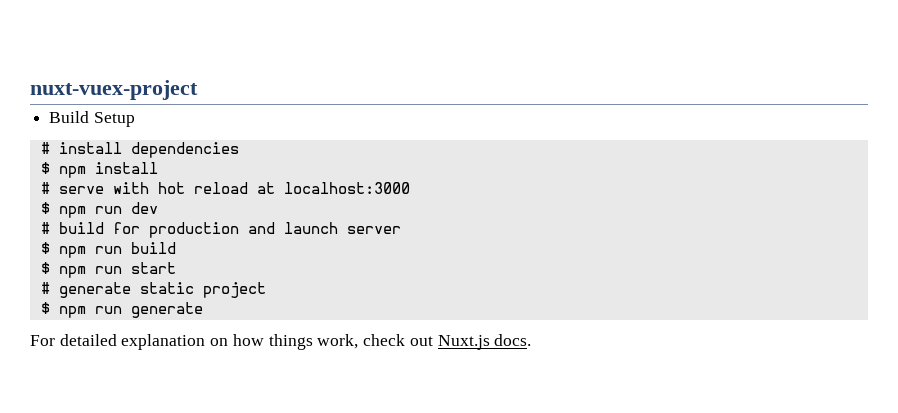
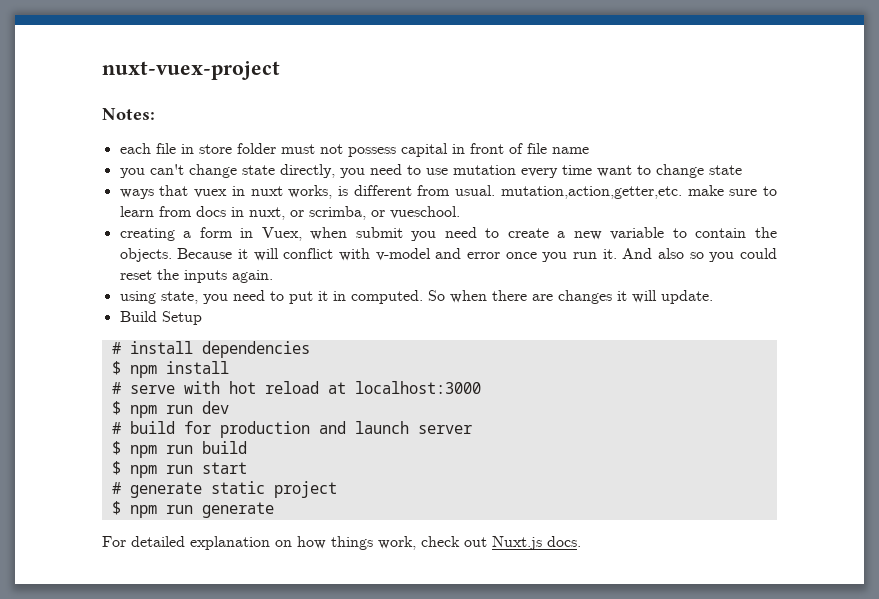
(198, 90) none -> [102,108,155,120] [119,143,589,157] [119,164,742,178] [119,185,778,199] [119,206,460,220] [119,227,777,241] [119,248,777,262] [119,269,273,283] [119,290,713,304] // Notes: // each file in store folder must not possess capital in front of file name // you can't change state directly, you need to use mutation every time want to change state // ways that vuex in nuxt works, is different from usual. mutation,action,getter,etc. make sure to learn from docs in nuxt, or scrimba, or vueschool. // creating a form in Vuex, when submit you need to create a new variable to contain the objects. Because it will conflict with v-model and error once you run it. And also so you could reset the inputs again. // using state, you need to put it in computed. So when there are changes it will update.

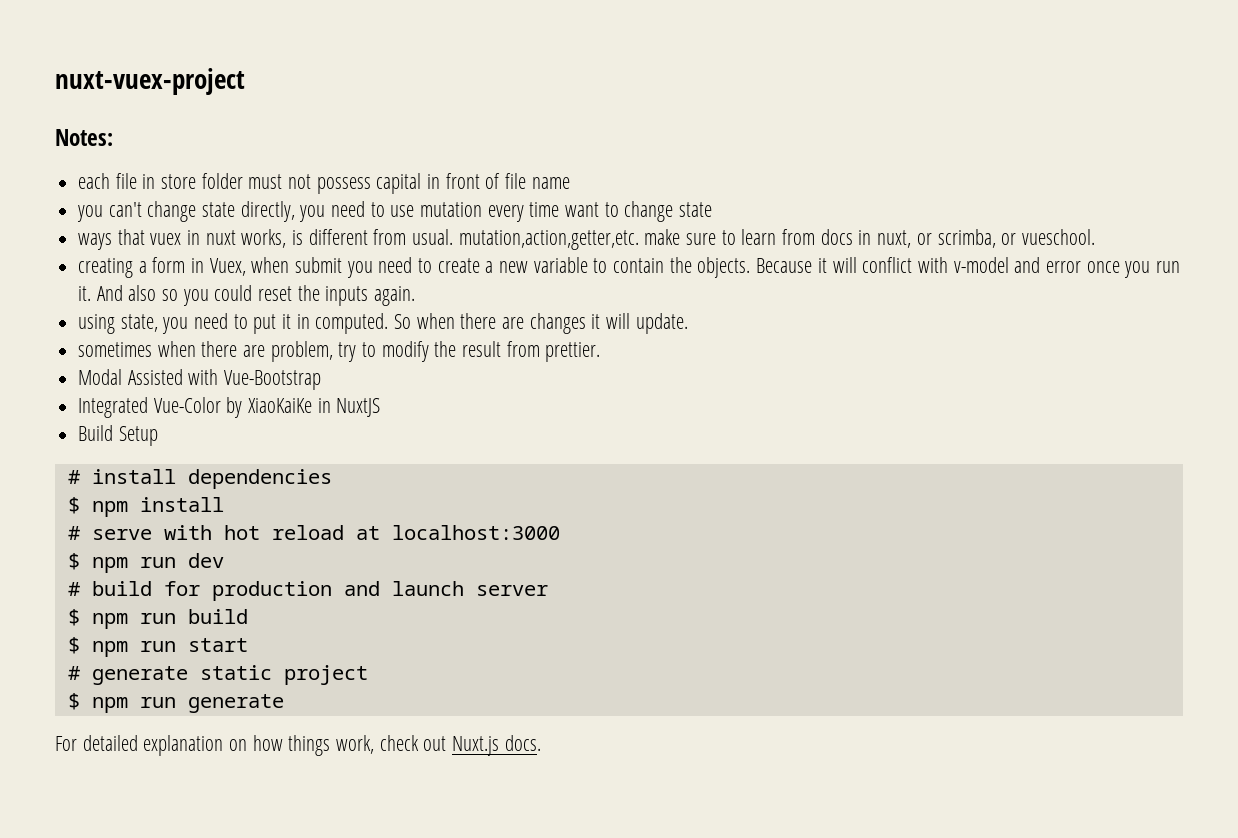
(713, 297) none -> [78,341,601,362] [78,369,322,390] [78,397,381,418] // sometimes when there are problem, try to modify the result from prettier. // Modal Assisted with Vue-Bootstrap // Integrated Vue-Color by XiaoKaiKe in NuxtJS

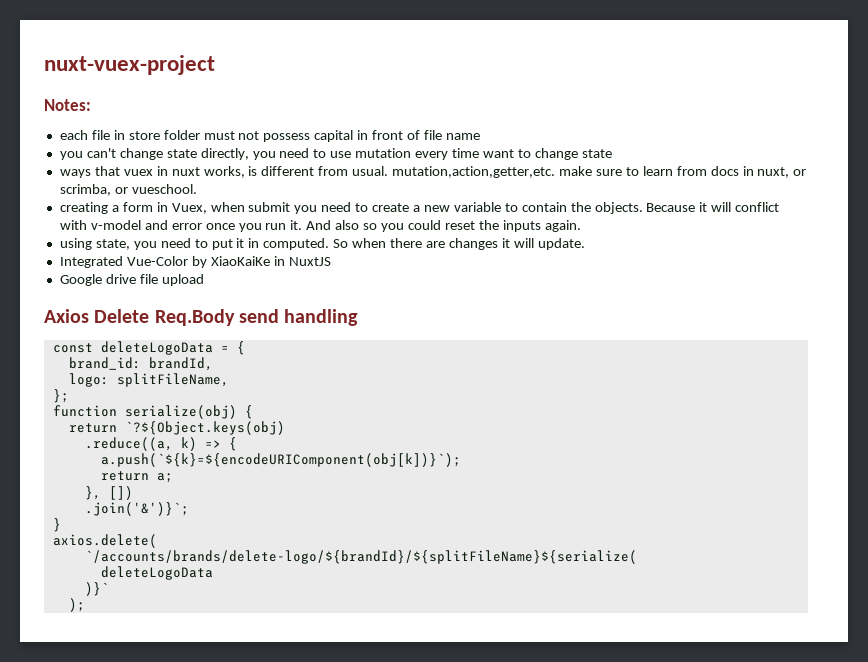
[78,341,601,362] [78,369,322,390] // sometimes when there are problem, try to modify the result from prettier. // Modal Assisted with Vue-Bootstrap -> (585, 244) none
[78,425,158,446] [67,469,332,489] [67,497,224,517] [67,525,560,540] [67,553,224,573] [67,581,548,601] [67,609,248,629] [67,637,248,657] [67,665,368,685] [67,693,284,713] [55,735,541,756] Build Setup // # install dependencies // $ npm install // # serve with hot reload at localhost:3000 // $ npm run dev // # build for production and launch server // $ npm run build // $ npm run start // # generate static project // $ npm run generate // For detailed explanation on how things work, check out Nuxt.js docs. -> [59,274,204,286] [44,309,359,326] [52,341,245,355] [68,357,213,371] [68,373,229,387] [52,389,69,403] [52,405,253,419] [68,421,285,435] [84,437,237,451] [100,453,461,467] [100,471,173,483] [84,486,133,500] [84,502,189,516] [52,518,61,532] [52,534,157,548] [84,550,637,564] [100,566,213,580] [84,582,109,596] [68,598,85,612] Google drive file upload // Axios Delete Req.Body send handling // const deleteLogoData = { // brand_id: brandId, // logo: splitFileName, // }; // function serialize(obj) { // return `?${Object.keys(obj) // .reduce((a, k) => { // a.push(`${k}=${encodeURIComponent(obj[k])}`); // return a; // }, []) // .join('&')}`; // } // axios.delete( // `/accounts/brands/delete-logo/${brandId}/${splitFileName}${serialize( // deleteLogoData // )}` // );

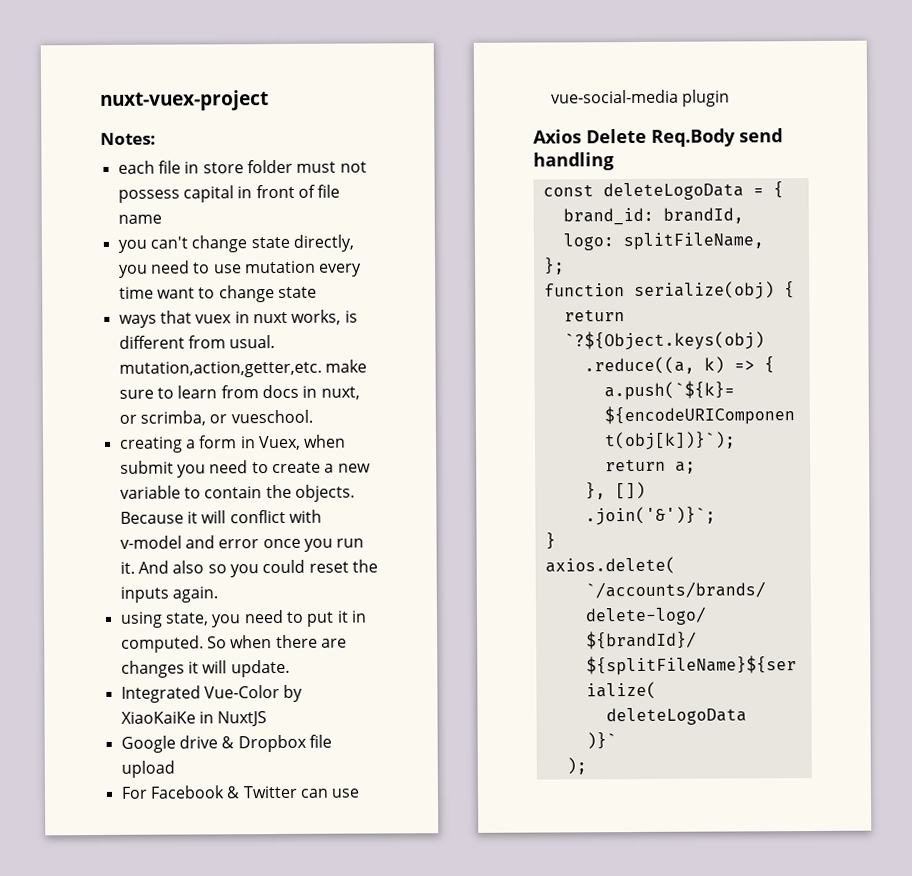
(136, 279) none -> [221,734,307,753] & Dropbox
(204, 280) none -> [120,785,361,799] [550,89,730,107] // For Facebook & Twitter can use vue-social-media plugin

